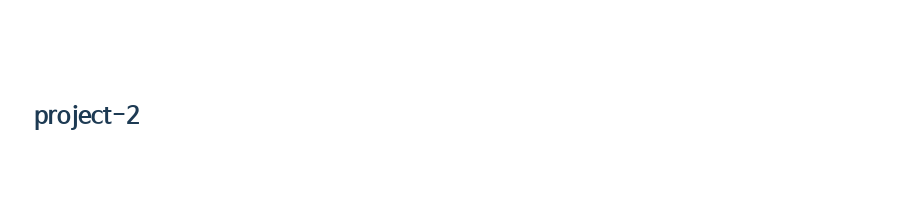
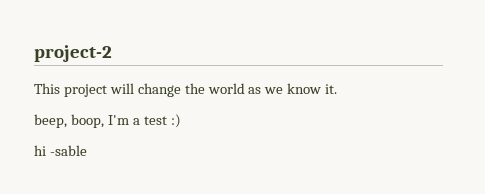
(140, 117) none -> [34,83,338,97] [34,114,181,128] [34,145,87,156] // This project will change the world as we know it. // beep, boop, I'm a test :) // hi -sable

